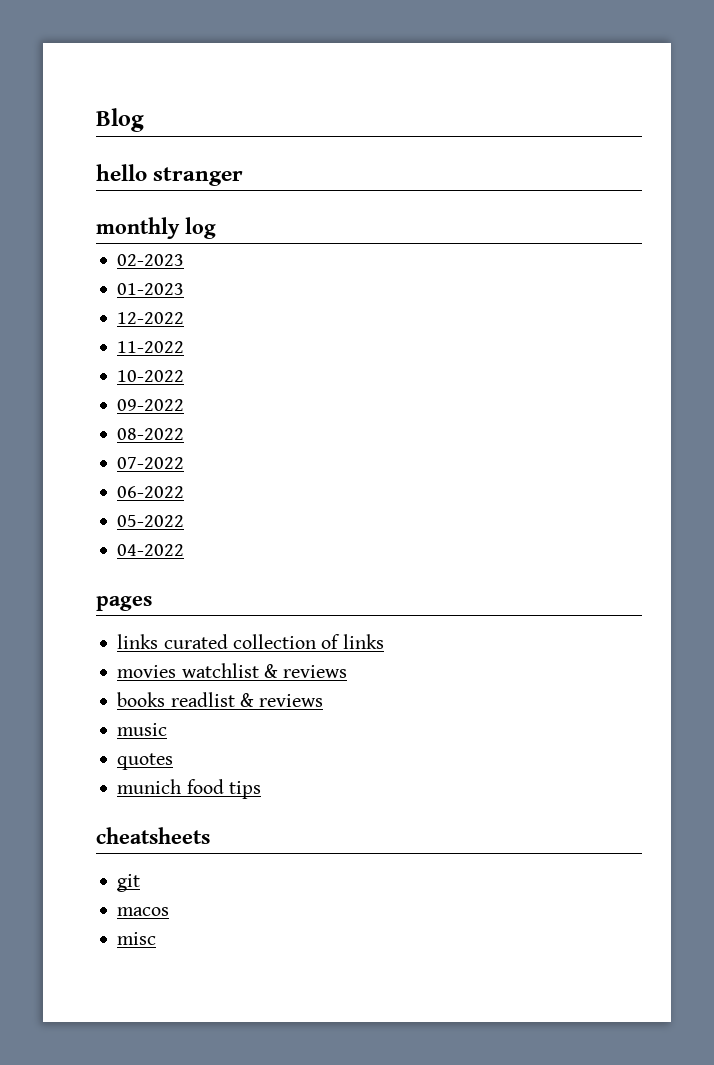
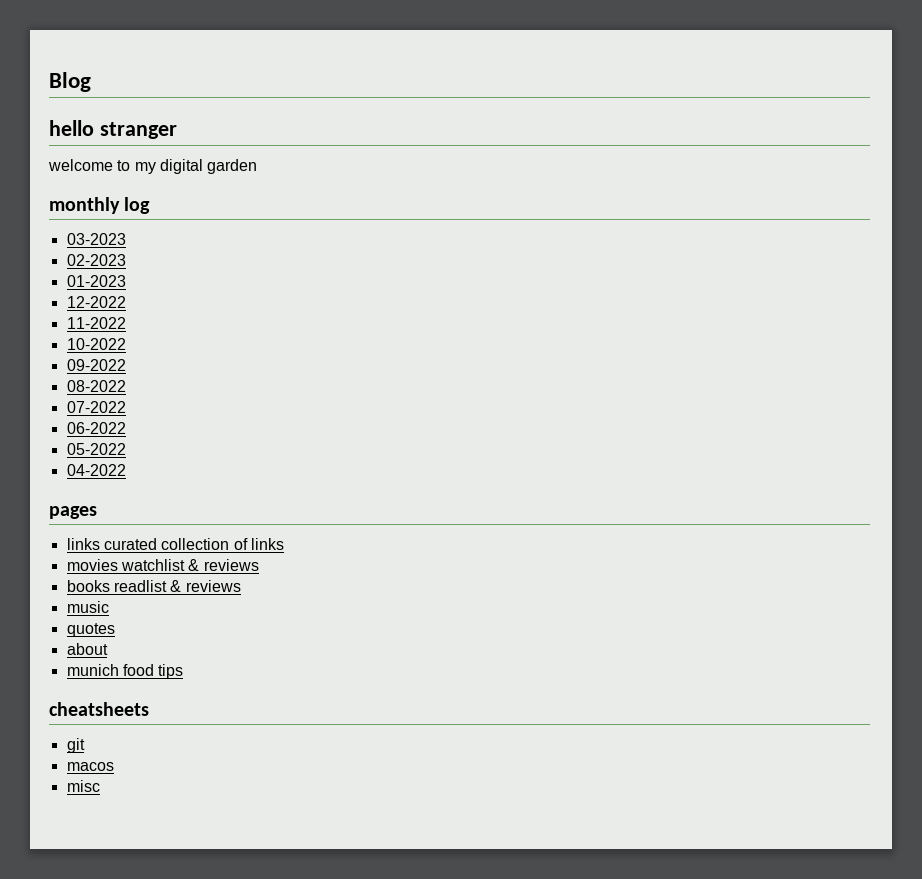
(244, 176) none -> [48,159,258,174] // welcome to my digital garden
(216, 228) none -> [66,233,126,245] // 03-2023
(174, 761) none -> [66,643,108,655] // about

